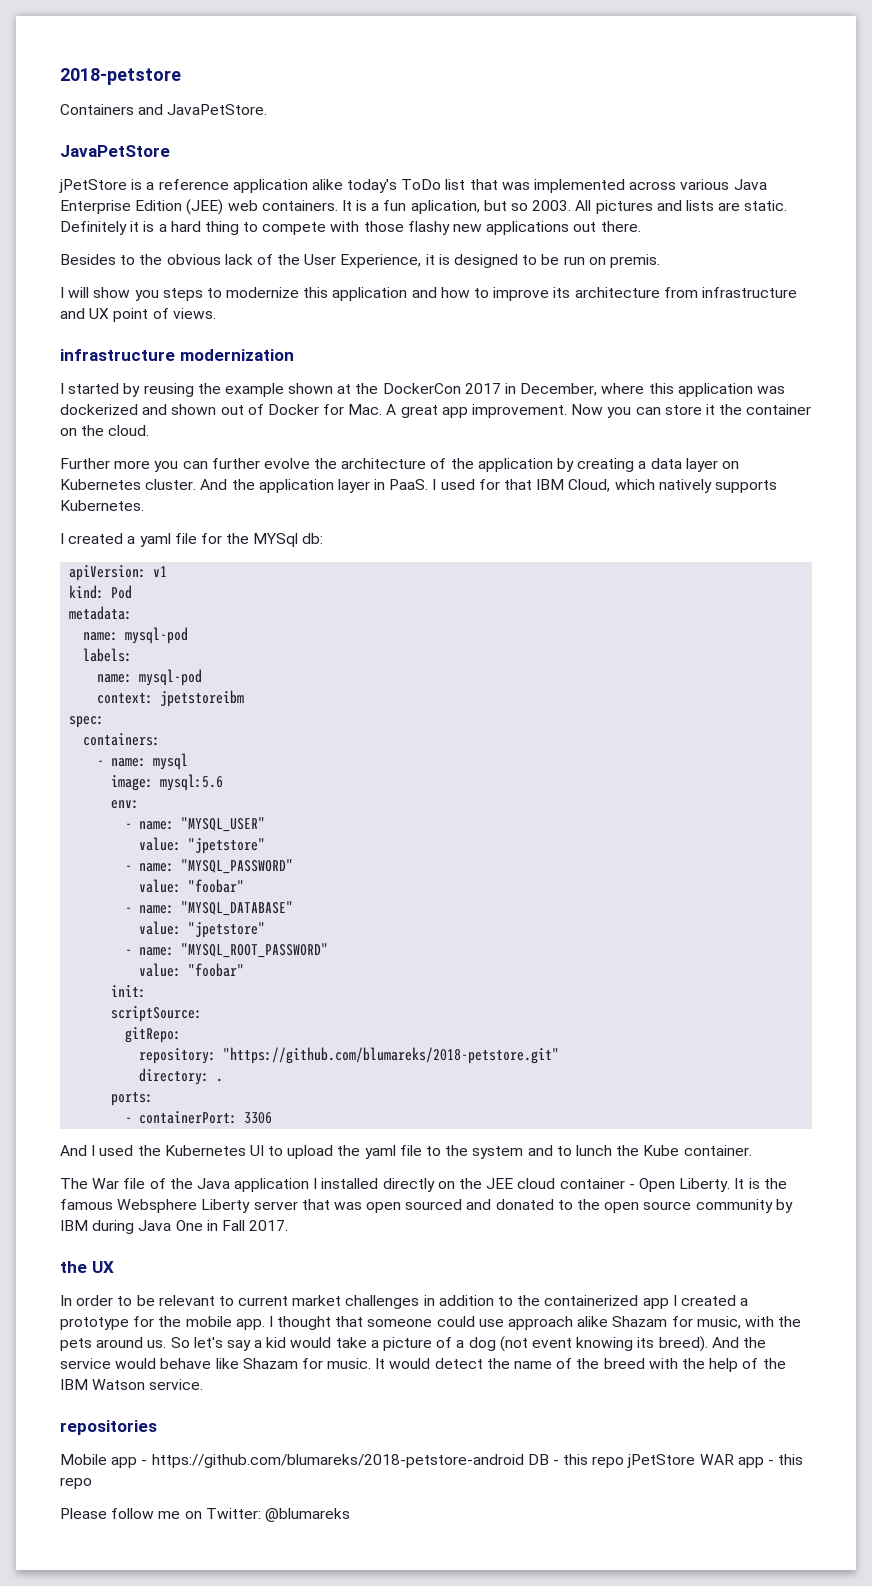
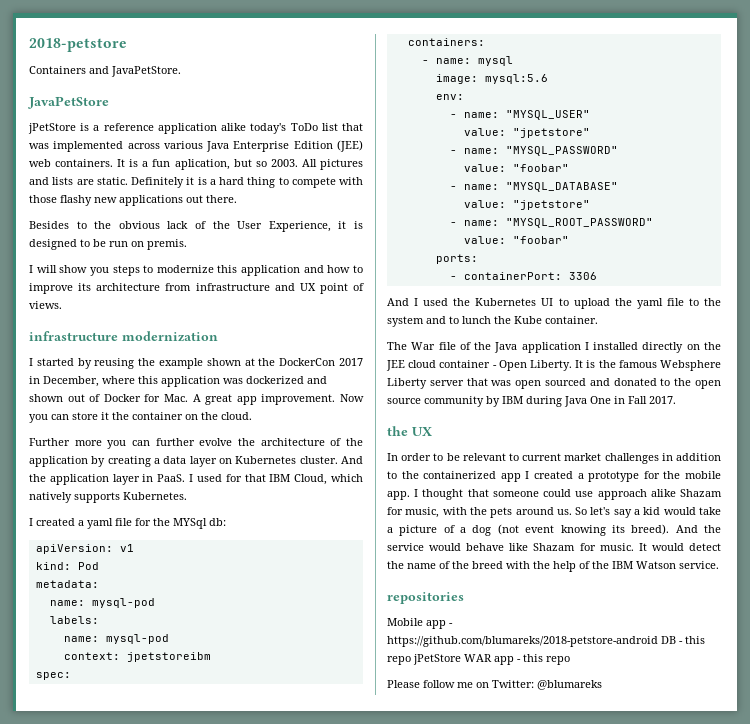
[111,985,147,998] [111,1006,203,1022] [125,1027,182,1043] [139,1047,560,1064] [139,1068,224,1085] // init: // scriptSource: // gitRepo: // repository: "https://github.com/blumareks/2018-petstore.git" // directory: . -> (569, 240) none

